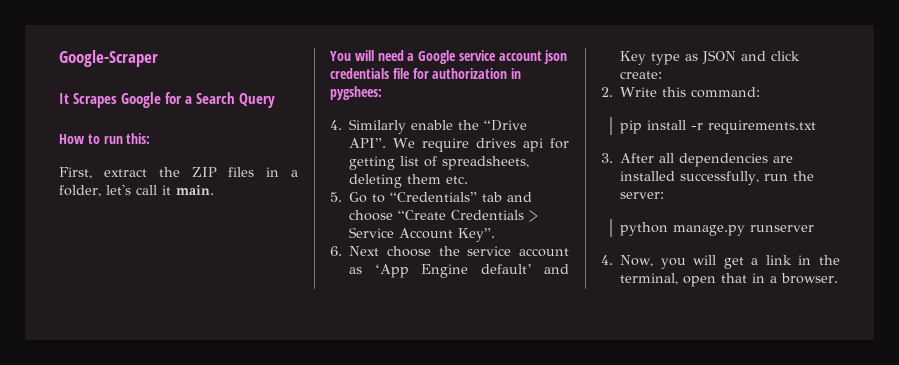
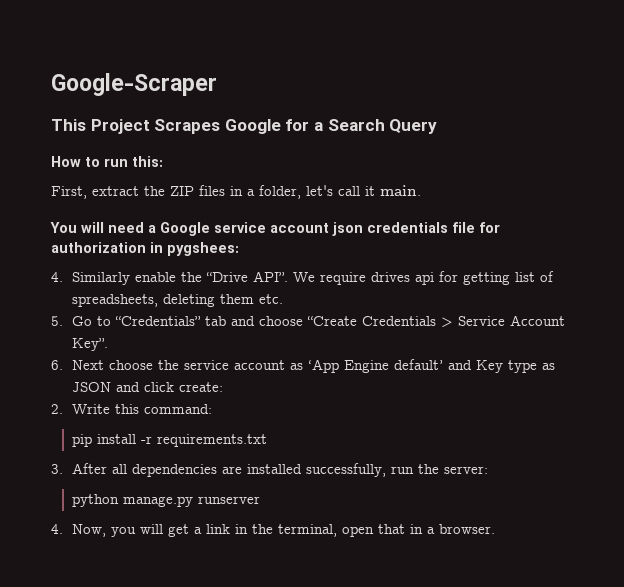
[59,93,69,104] It -> [51,119,150,134] This Project

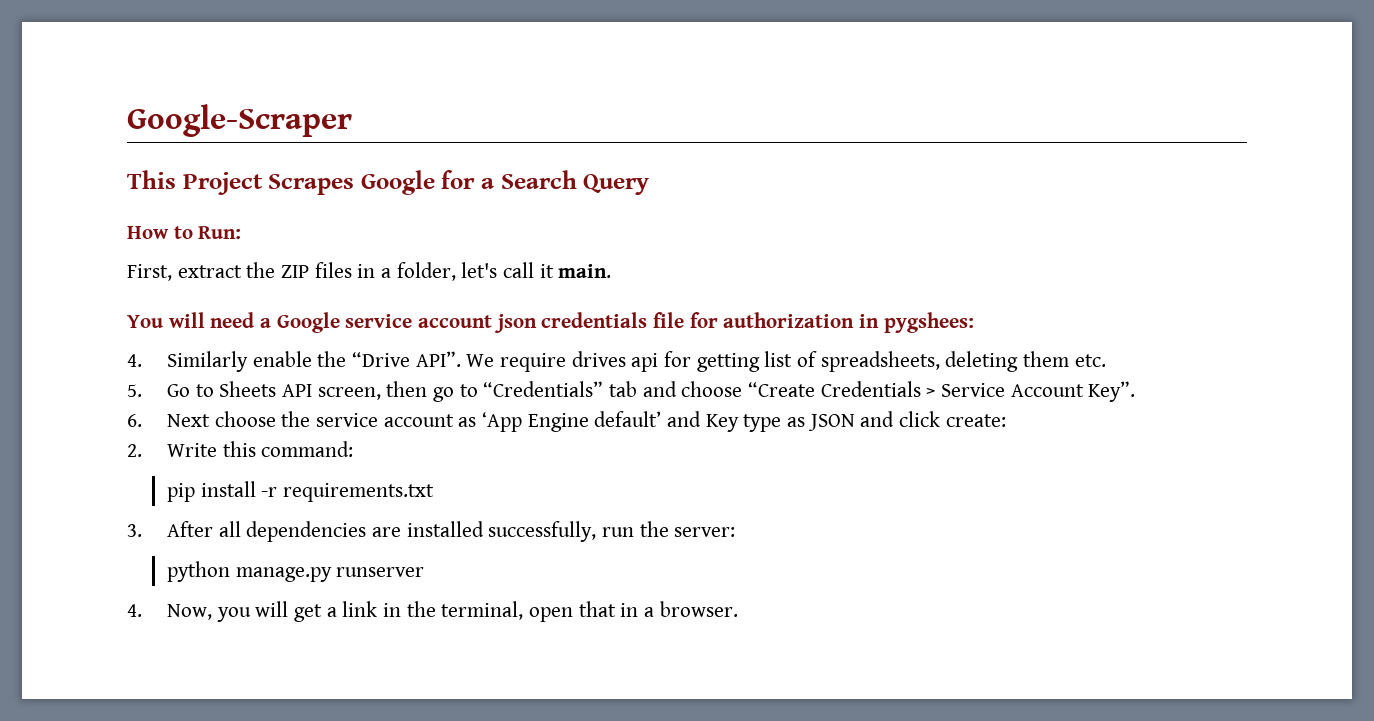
[104,156,163,167] run this: -> [198,226,242,239] Run:
(112, 321) none -> [219,381,478,402] Sheets API screen, then go to

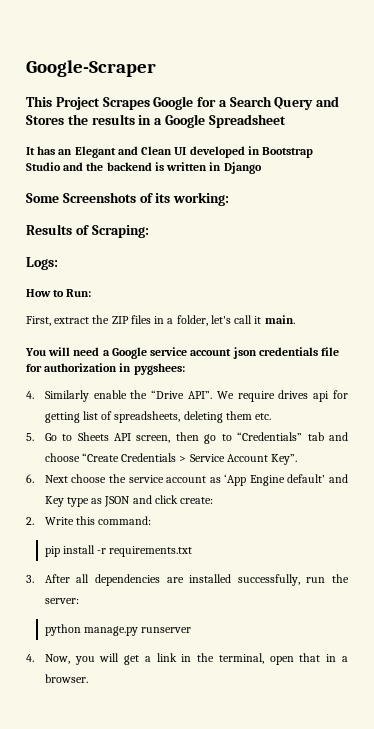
(650, 184) none -> [316,96,340,107] [26,114,286,128] [26,146,314,158] [26,162,262,174] [26,192,230,206] [26,224,149,238] [26,257,58,270] and Stores the results in a Google Spreadsheet // It has an Elegant and Clean UI developed in Bootstrap Studio and the backend is written in Django // Some Screenshots of its working: // Results of Scraping: // Logs:

